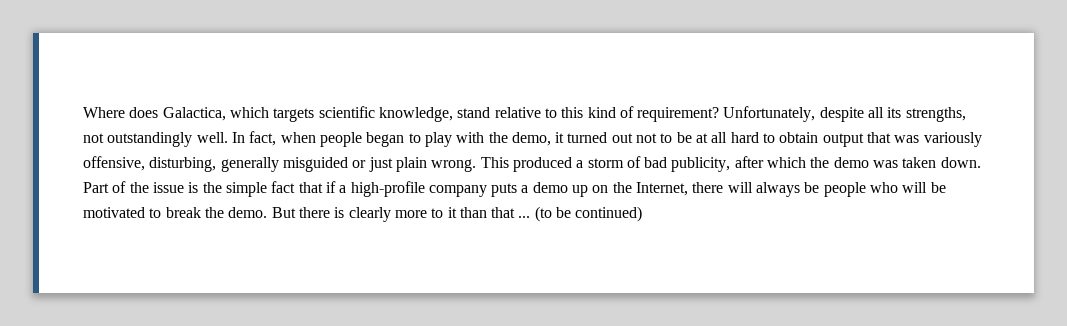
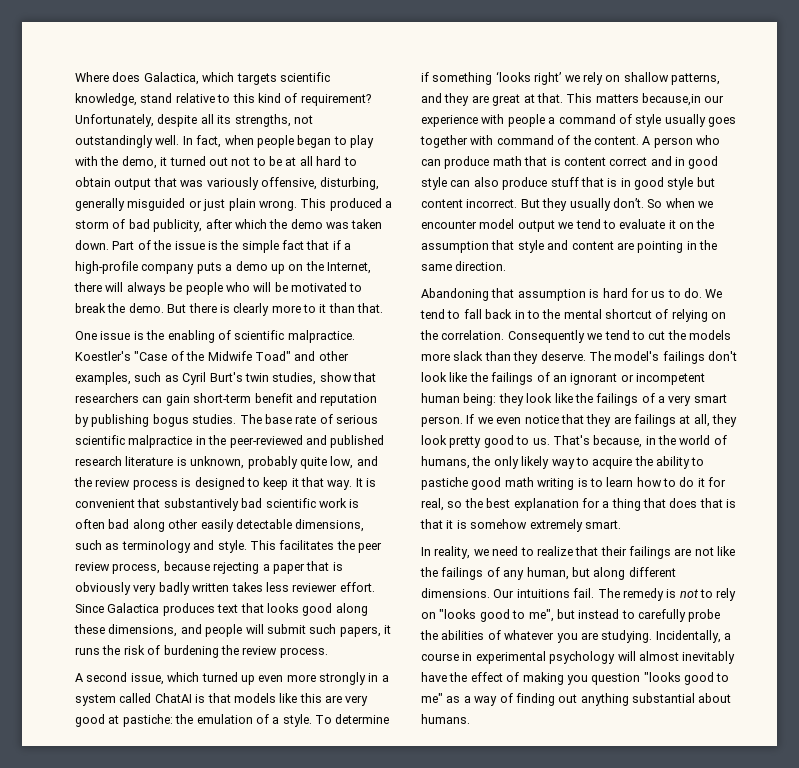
[491,206,643,222] that ... (to be continued) -> [357,303,384,313] [75,330,355,343] [75,351,349,361] [75,372,376,385] [75,393,378,406] [75,414,378,427] [75,435,385,448] [75,456,378,469] [74,477,377,490] [75,498,360,511] [75,519,365,532] [75,540,382,553] [75,561,343,574] [75,582,375,595] [75,603,368,616] [74,624,391,637] [75,645,328,658] [75,672,389,685] [75,693,369,706] [75,714,390,727] [421,71,720,85] [421,93,725,106] [421,114,736,127] [420,135,720,148] [421,156,719,169] [421,177,715,190] [421,198,713,211] [421,219,715,232] [421,240,717,253] [421,261,507,271] [421,288,723,301] [420,309,727,322] [420,330,731,343] [421,351,737,364] [421,372,705,385] [421,393,727,406] [421,414,738,427] [421,435,727,448] [421,456,705,469] [421,477,727,490] [421,498,737,511] [420,519,621,532] [421,546,736,559] [420,567,676,580] [421,588,737,601] [421,609,721,622] [420,630,731,643] [421,651,736,664] [421,672,730,685] [421,693,732,706] [421,714,470,724] that. // One issue is the enabling of scientific malpractice. Koestler's "Case of the Midwife Toad" and other examples, such as Cyril Burt's twin studies, show that researchers can gain short-term benefit and reputation by publishing bogus studies. The base rate of serious scientific malpractice in the peer-reviewed and published research literature is unknown, probably quite low, and the review process is designed to keep it that way. It is convenient that substantively bad scientific work is often bad along other easily detectable dimensions, such as terminology and style. This facilitates the peer review process, because rejecting a paper that is obviously very badly written takes less reviewer effort. Since Galactica produces text that looks good along these dimensions, and people will submit such papers, it runs the risk of burdening the review process. // A second issue, which turned up even more strongly in a system called ChatAI is that models like this are very good at pastiche: the emulation of a style. To determine if something ‘looks right’ we rely on shallow patterns, and they are great at that. This matters because,in our experience with people a command of style usually goes together with command of the content. A person who can produce math that is content correct and in good style can also produce stuff that is in good style but content incorrect. But they usually don’t. So when we encounter model output we tend to evaluate it on the assumption that style and content are pointing in the same direction. // Abandoning that assumption is hard for us to do. We tend to fall back in to the mental shortcut of relying on the correlation. Consequently we tend to cut the models more slack than they deserve. The model's failings don't look like the failings of an ignorant or incompetent human being: they look like the failings of a very smart person. If we even notice that they are failings at all, they look pretty good to us. That's because, in the world of humans, the only likely way to acquire the ability to pastiche good math writing is to learn how to do it for real, so the best explanation for a thing that does that is that it is somehow extremely smart. // In reality, we need to realize that their failings are not like the failings of any human, but along different dimensions. Our intuitions fail. The remedy is not to rely on "looks good to me", but instead to carefully probe the abilities of whatever you are studying. Incidentally, a course in experimental psychology will almost inevitably have the effect of making you question "looks good to me" as a way of finding out anything substantial about humans.

